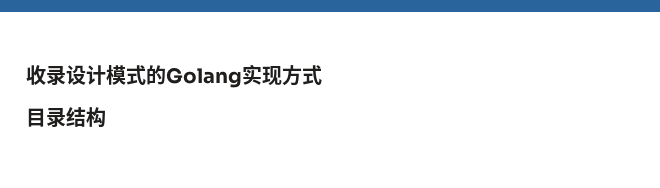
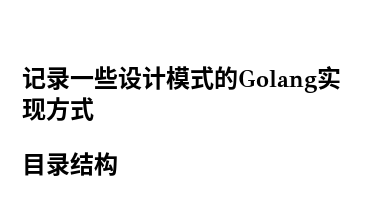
[26,65,66,86] 收录 -> [22,66,118,91] 记录一些

